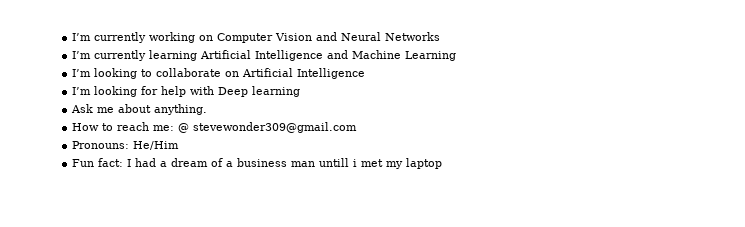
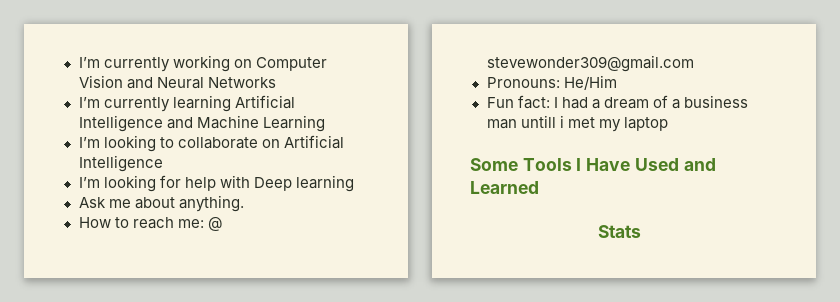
(443, 163) none -> [470,158,716,171] [470,181,539,194] [598,225,641,238] // Some Tools I Have Used and Learned // Stats

